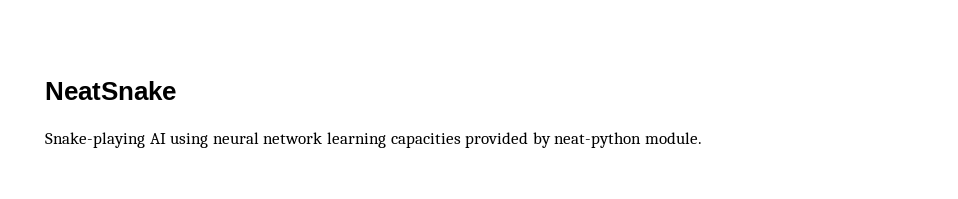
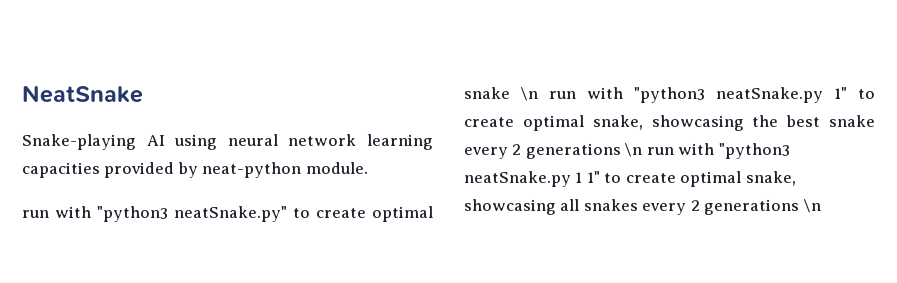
(702, 138) none -> [22,206,433,222] [464,87,875,103] [464,115,875,131] [464,143,790,159] [464,171,796,187] [464,199,821,215] // run with "python3 neatSnake.py" to create optimal snake \n run with "python3 neatSnake.py 1" to create optimal snake, showcasing the best snake every 2 generations \n run with "python3 neatSnake.py 1 1" to create optimal snake, showcasing all snakes every 2 generations \n

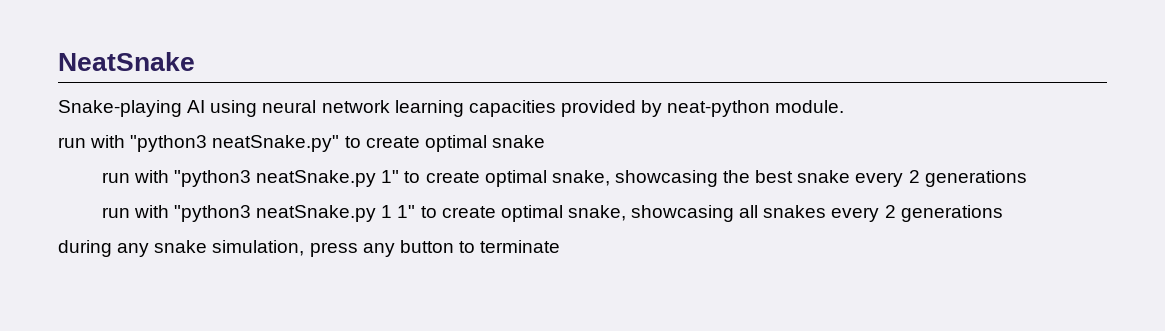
[520,87,538,101] \n -> (545, 141) //
[624,143,643,157] \n -> (1027, 178) //
[802,199,821,213] \n -> [58,240,561,257] // during any snake simulation, press any button to terminate

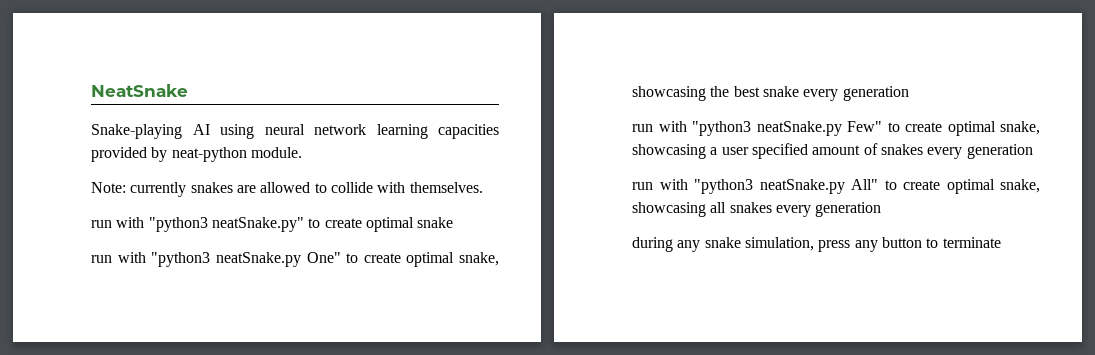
(845, 106) none -> [91,182,483,197] // Note: currently snakes are allowed to collide with themselves.
[381,170,400,183] 1" -> [306,252,341,263] One"
[908,170,1027,187] [101,205,416,222] 2 generations // run with "python3 neatSnake.py 1 1" -> [842,86,909,101] [632,121,1040,136] [632,143,1033,159] [632,179,878,194] generation // run with "python3 neatSnake.py Few" to create optimal snake, showcasing a user specified amount of snakes every generation // run with "python3 neatSnake.py All"
[884,205,1003,222] 2 generations -> [815,202,882,217] generation

